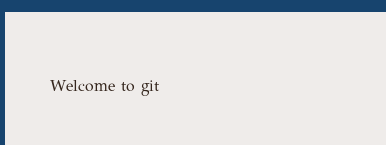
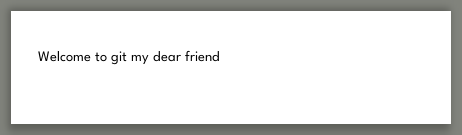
(159, 88) none -> [131,50,220,65] my dear friend

